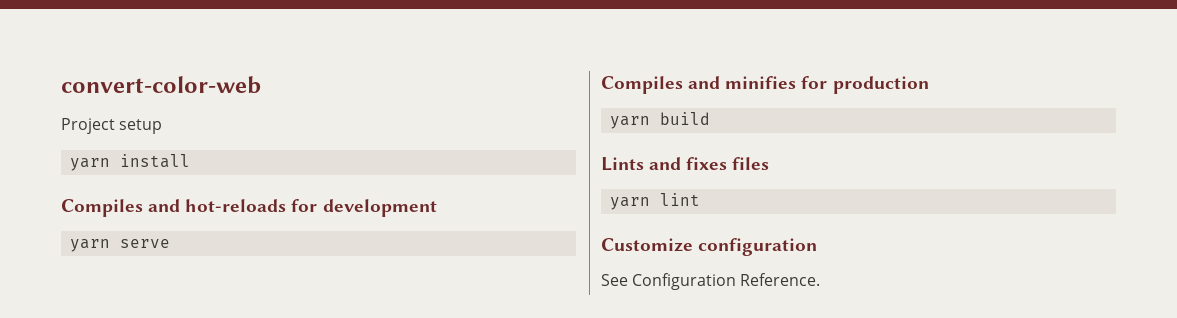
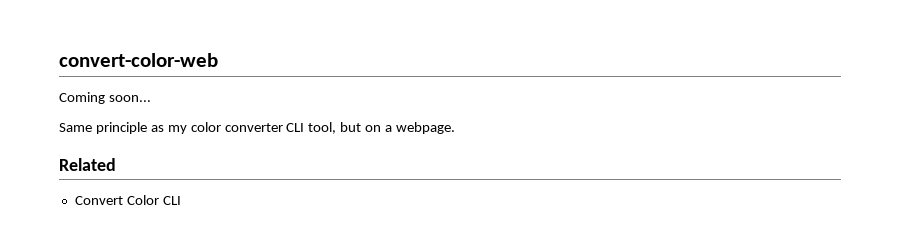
[61,118,163,134] [70,154,191,171] [61,199,437,217] [70,239,171,252] [601,76,929,94] [610,112,711,129] [601,157,770,171] [610,193,701,210] [601,238,818,256] [601,273,821,290] Project setup // yarn install // Compiles and hot-reloads for development // yarn serve // Compiles and minifies for production // yarn build // Lints and fixes files // yarn lint // Customize configuration // See Configuration Reference. -> [59,92,151,104] [59,122,456,134] [59,158,116,171] [74,195,181,205] Coming soon... // Same principle as my color converter CLI tool, but on a webpage. // Related // Convert Color CLI

